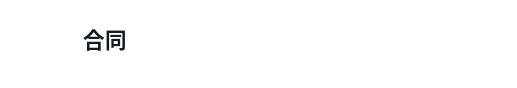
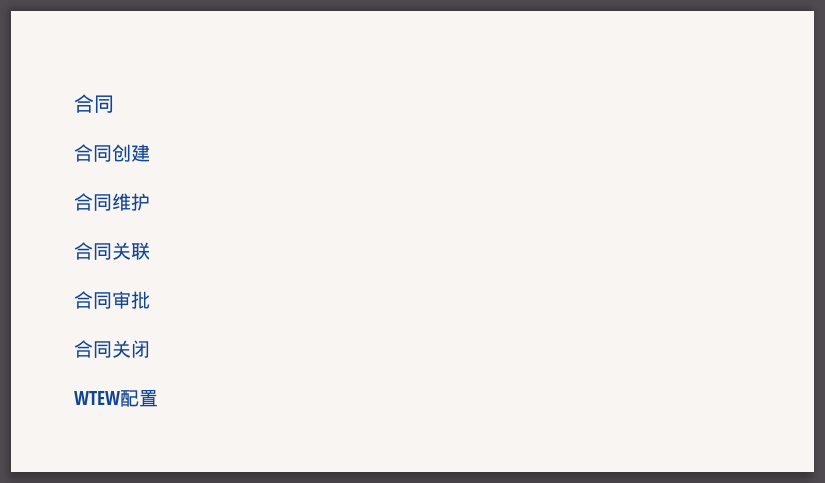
[83,29,127,51] 合同 -> [74,94,114,113] [74,144,150,162] [74,193,150,211] [74,242,150,260] [74,291,150,309] [74,340,150,358] [74,390,158,407] 合同 // 合同创建 // 合同维护 // 合同关联 // 合同审批 // 合同关闭 // WTEW配置

